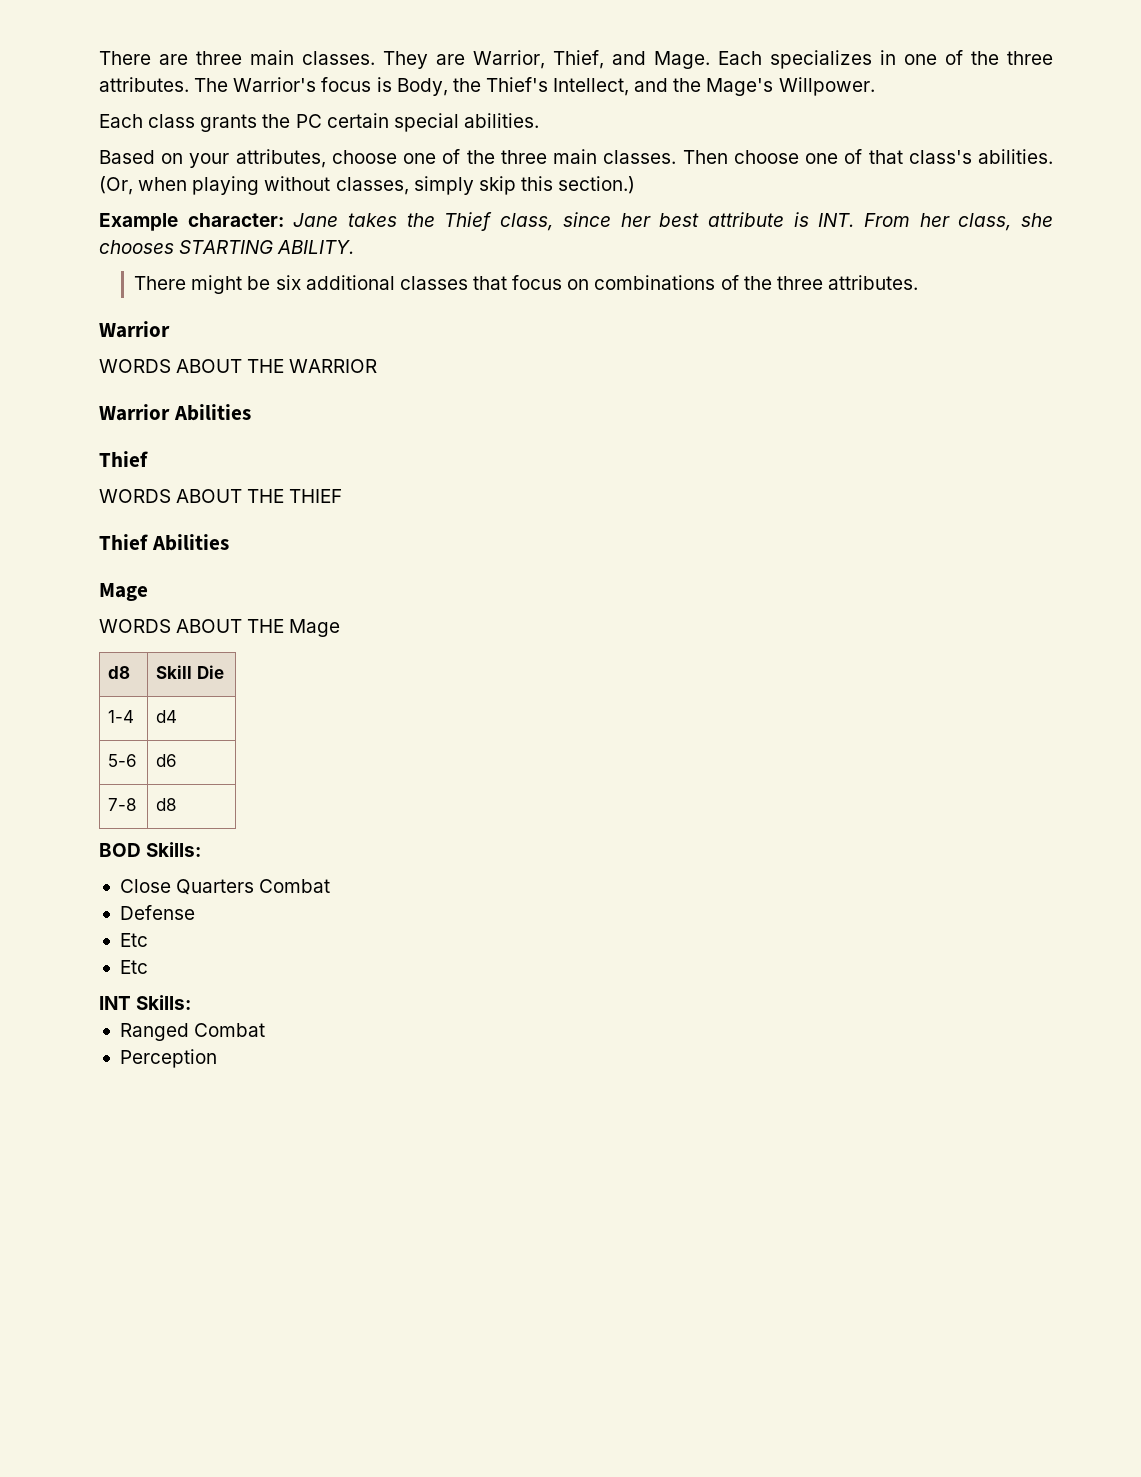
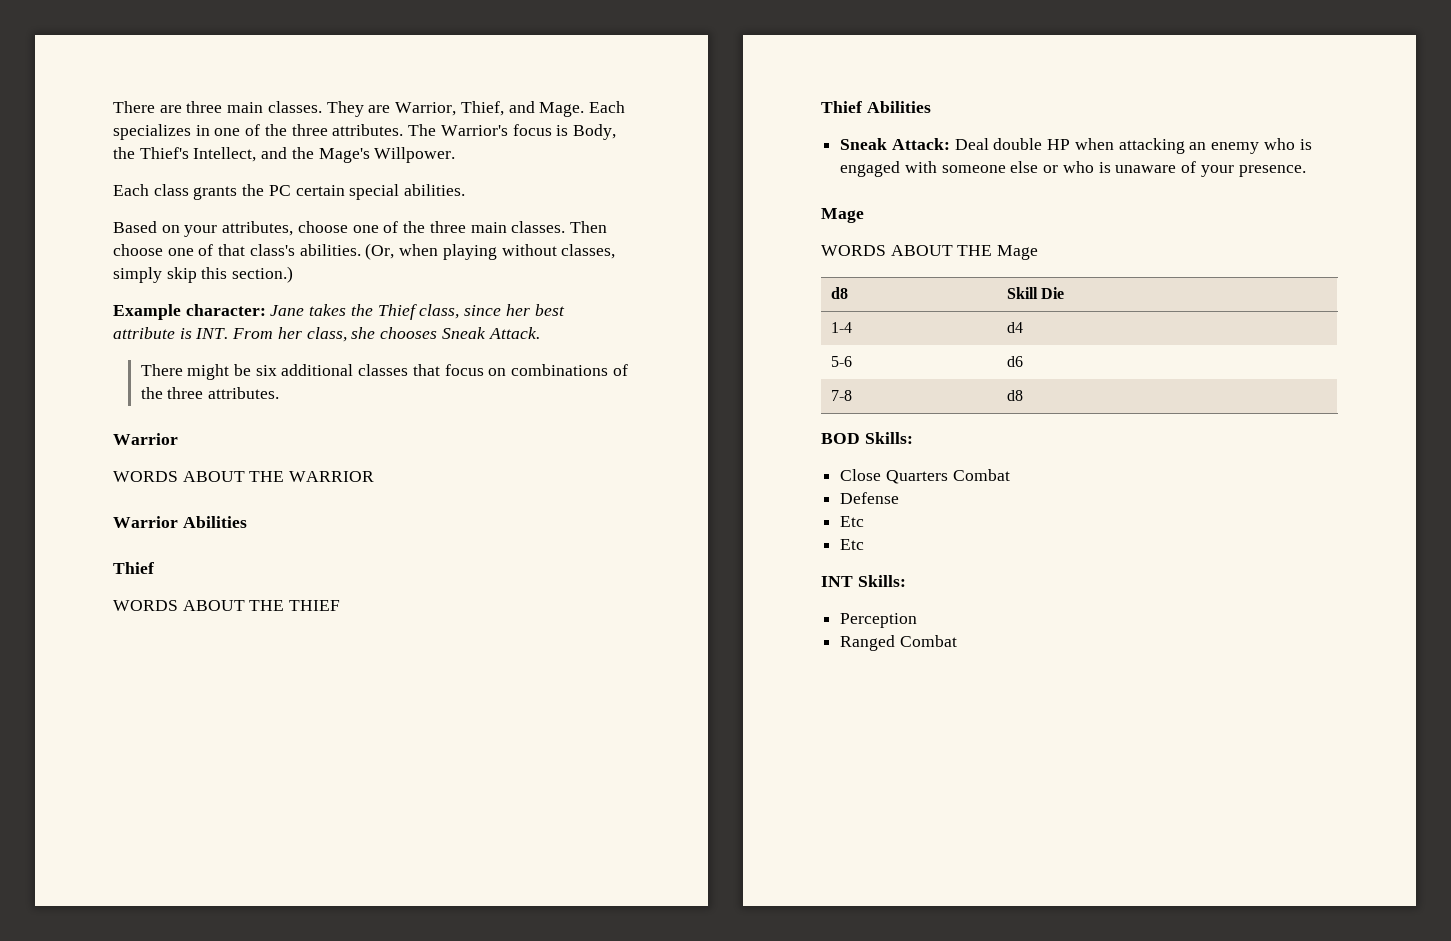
[179,240,355,254] STARTING ABILITY. -> [441,327,540,339] Sneak Attack.
(229, 542) none -> [840,138,1312,154] [840,161,1306,177] // Sneak Attack: Deal double HP when attacking an enemy who is engaged with someone else or who is unaware of your presence.
(192, 1002) none -> [840,613,918,628] // Perception
[119,1049,217,1068] // Perception -> (957, 641) none

